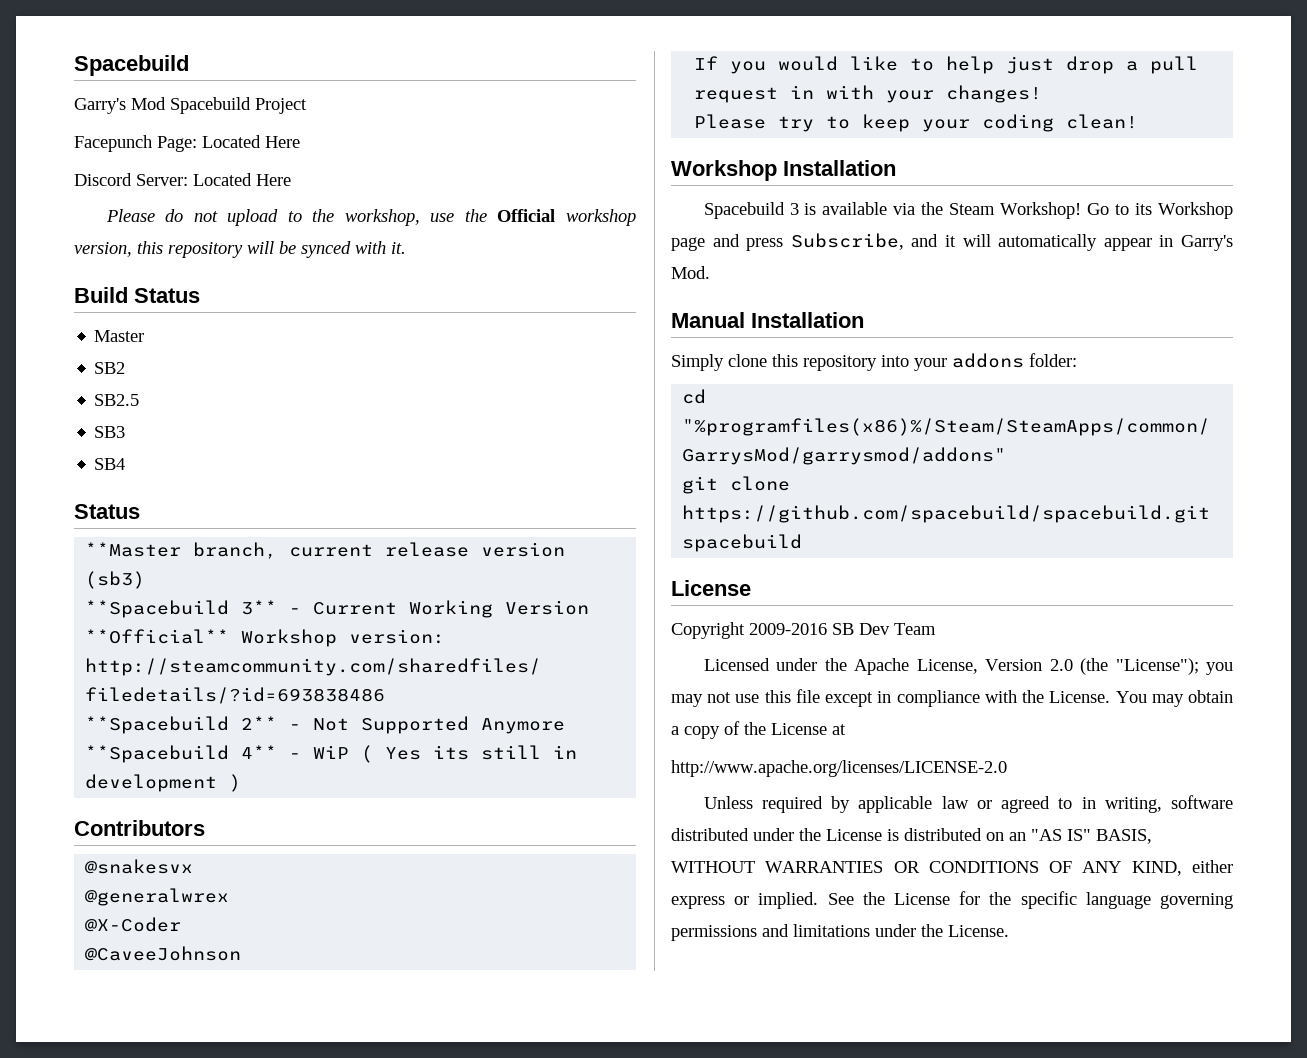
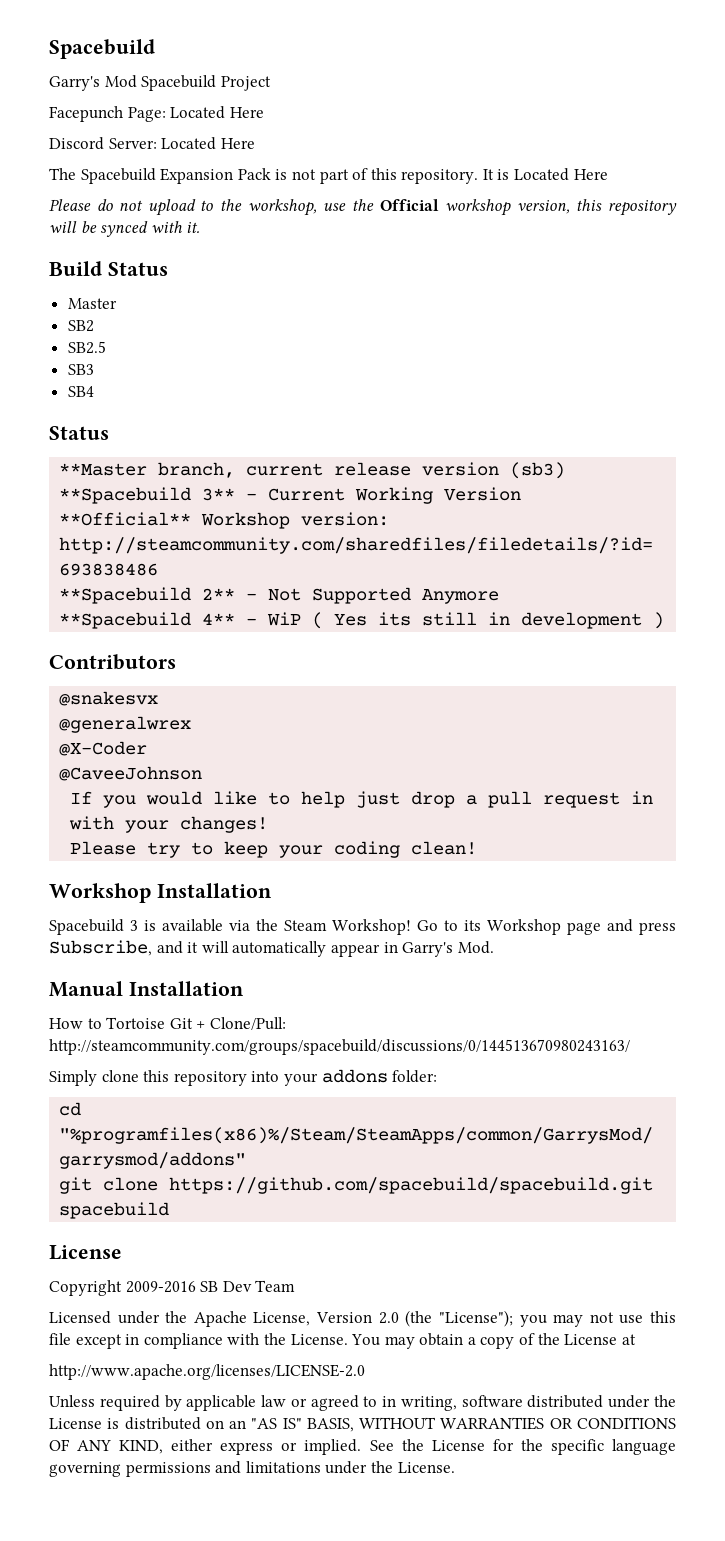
(291, 180) none -> [49,168,608,184] // The Spacebuild Expansion Pack is not part of this repository. It is Located Here
(864, 320) none -> [49,1017,286,1030] [49,1039,630,1055] // How to Tortoise Git + Clone/Pull: http://steamcommunity.com/groups/spacebuild/discussions/0/144513670980243163/

